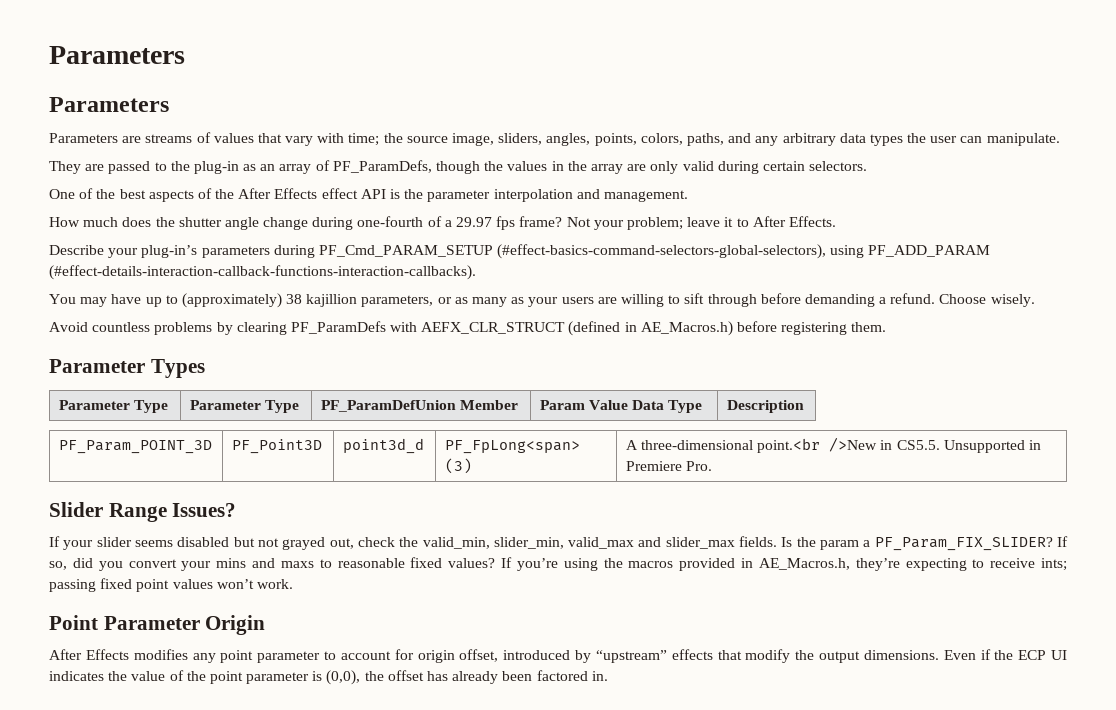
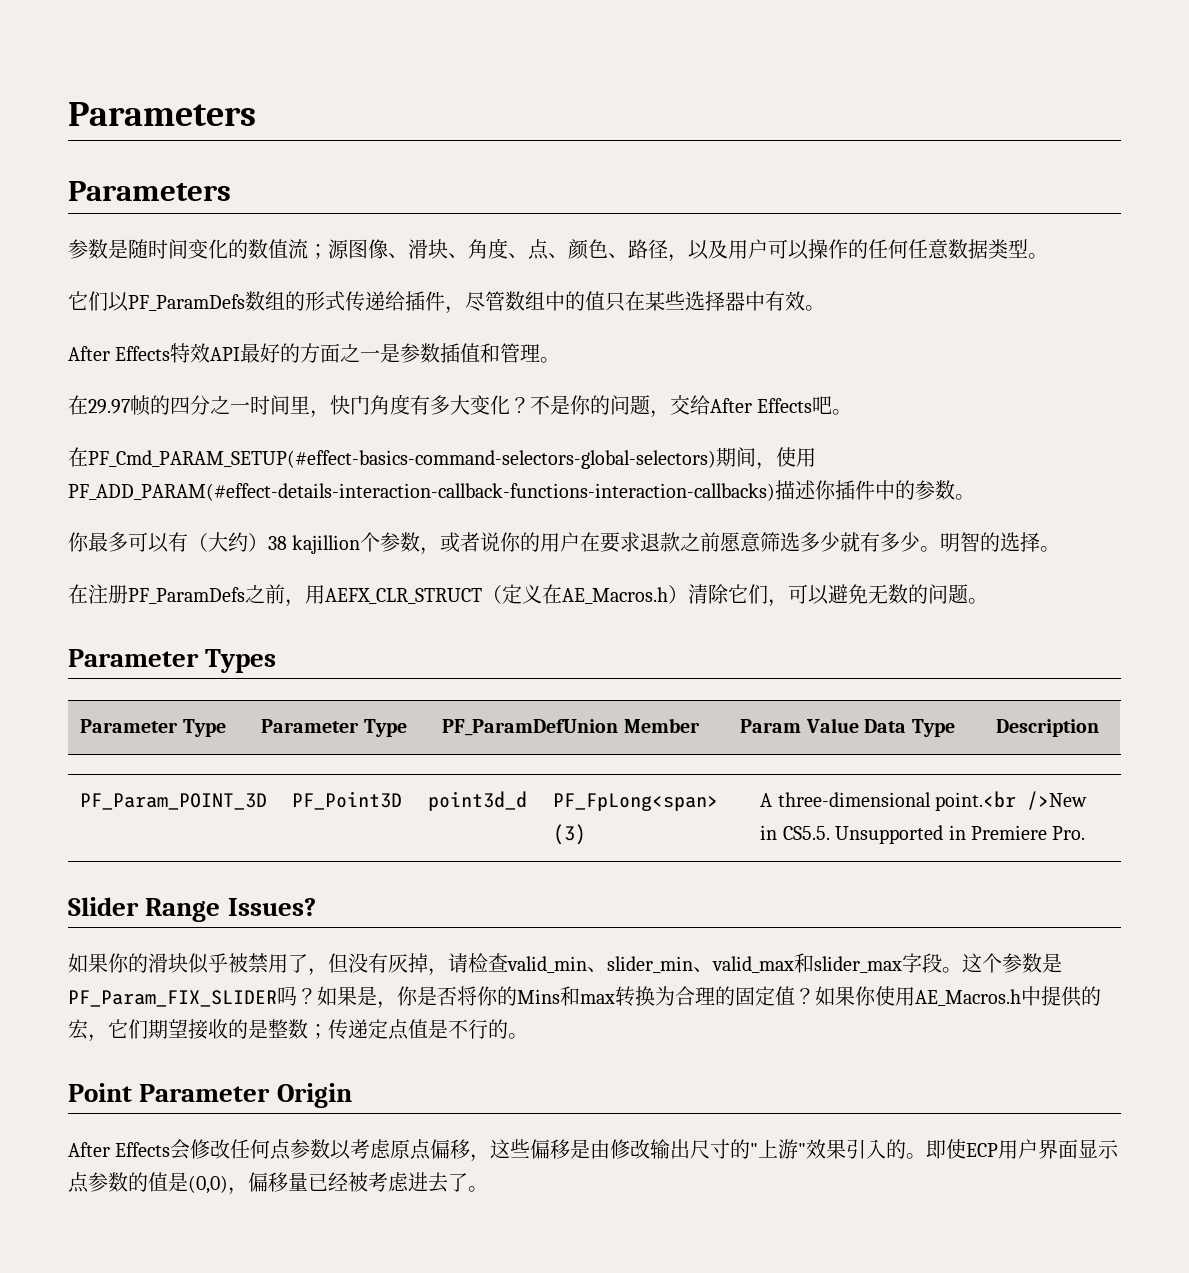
[49,132,1060,146] [49,160,868,174] [49,188,688,202] [49,216,836,230] [49,244,991,259] [49,265,476,280] [49,293,1035,308] [49,321,887,336] Parameters are streams of values that vary with time; the source image, sliders, angles, points, colors, paths, and any arbitrary data types the user can manipulate. // They are passed to the plug-in as an array of PF_ParamDefs, though the values in the array are only valid during certain selectors. // One of the best aspects of the After Effects effect API is the parameter interpolation and management. // How much does the shutter angle change during one-fourth of a 29.97 fps frame? Not your problem; leave it to After Effects. // Describe your plug-in’s parameters during PF_Cmd_PARAM_SETUP (#effect-basics-command-selectors-global-selectors), using PF_ADD_PARAM (#effect-details-interaction-callback-functions-interaction-callbacks). // You may have up to (approximately) 38 kajillion parameters, or as many as your users are willing to sift through before demanding a refund. Choose wisely. // Avoid countless problems by clearing PF_ParamDefs with AEFX_CLR_STRUCT (defined in AE_Macros.h) before registering them. -> [68,238,1048,262] [68,291,825,314] [68,343,561,363] [68,394,853,418] [68,447,816,470] [68,480,975,501] [68,532,1061,555] [68,584,988,607] 参数是随时间变化的数值流；源图像、滑块、角度、点、颜色、路径，以及用户可以操作的任何任意数据类型。 // 它们以PF_ParamDefs数组的形式传递给插件，尽管数组中的值只在某些选择器中有效。 // After Effects特效API最好的方面之一是参数插值和管理。 // 在29.97帧的四分之一时间里，快门角度有多大变化？不是你的问题，交给After Effects吧。 // 在PF_Cmd_PARAM_SETUP(#effect-basics-command-selectors-global-selectors)期间，使用PF_ADD_PARAM(#effect-details-interaction-callback-functions-interaction-callbacks)描述你插件中的参数。 // 你最多可以有（大约）38 kajillion个参数，或者说你的用户在要求退款之前愿意筛选多少就有多少。明智的选择。 // 在注册PF_ParamDefs之前，用AEFX_CLR_STRUCT（定义在AE_Macros.h）清除它们，可以避免无数的问题。
[49,536,1069,551] [49,557,1068,571] [49,578,293,592] If your slider seems disabled but not grayed out, check the valid_min, slider_min, valid_max and slider_max fields. Is the param a PF_Param_FIX_SLIDER? If so, did you convert your mins and maxs to reasonable fixed values? If you’re using the macros provided in AE_Macros.h, they’re expecting to receive ints; passing fixed point values won’t work. -> [68,953,1062,976] [68,986,1101,1009] [68,1019,528,1042] 如果你的滑块似乎被禁用了，但没有灰掉，请检查valid_min、slider_min、valid_max和slider_max字段。这个参数是PF_Param_FIX_SLIDER吗？如果是，你是否将你的Mins和max转换为合理的固定值？如果你使用AE_Macros.h中提供的宏，它们期望接收的是整数；传递定点值是不行的。
[133,649,1068,663] [49,670,608,685] modifies any point parameter to account for origin offset, introduced by “upstream” effects that modify the output dimensions. Even if the ECP UI indicates the value of the point parameter is (0,0), the offset has already been factored in. -> [170,1139,1120,1162] [68,1172,488,1195] 会修改任何点参数以考虑原点偏移，这些偏移是由修改输出尺寸的"上游"效果引入的。即使ECP用户界面显示点参数的值是(0,0)，偏移量已经被考虑进去了。

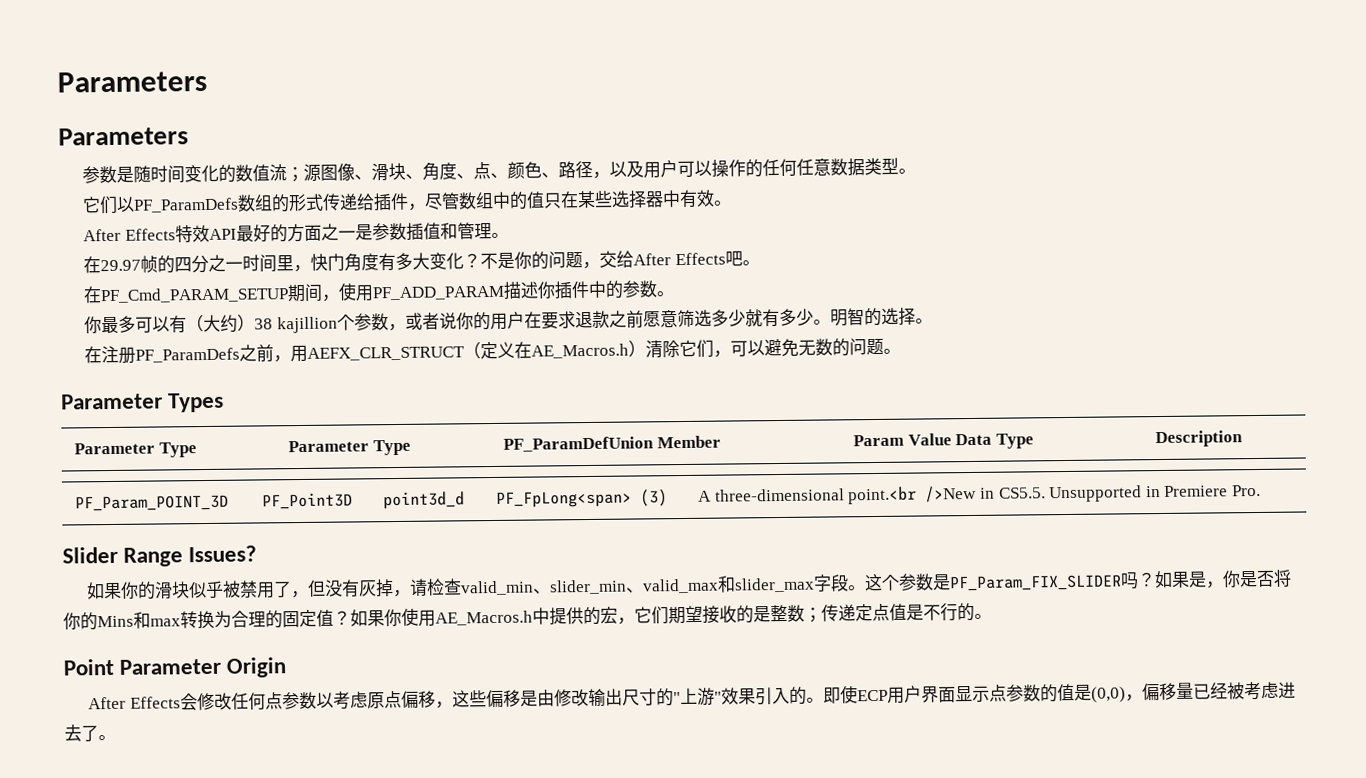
[88,450,716,469] PF_Cmd_PARAM_SETUP(#effect-basics-command-selectors-global-selectors) -> [100,287,290,304] PF_Cmd_PARAM_SETUP
[68,483,775,501] PF_ADD_PARAM(#effect-details-interaction-callback-functions-interaction-callbacks) -> [372,285,506,301] PF_ADD_PARAM

